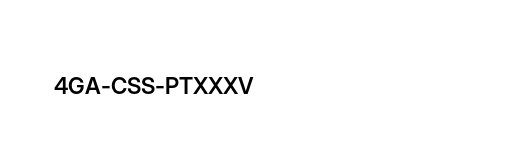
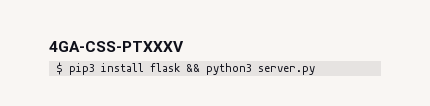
(254, 85) none -> [55,62,315,75] // $ pip3 install flask && python3 server.py

